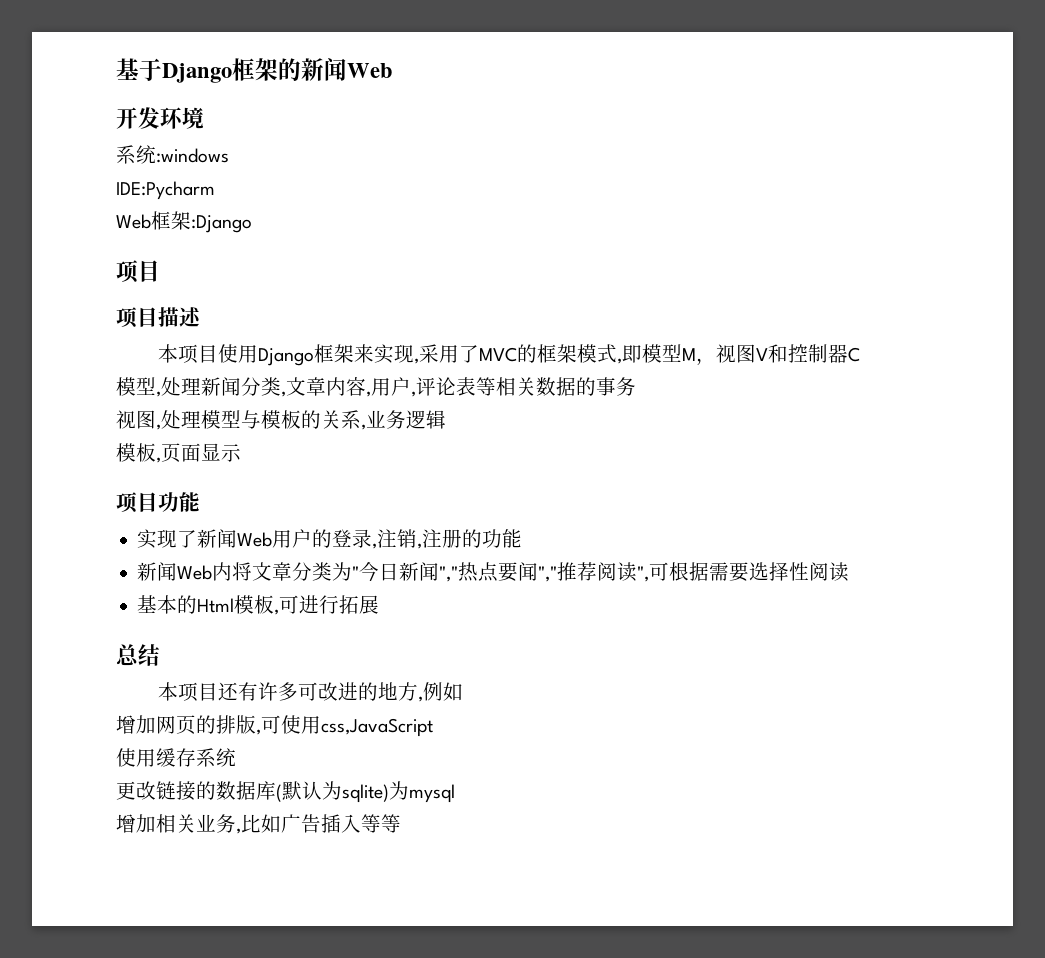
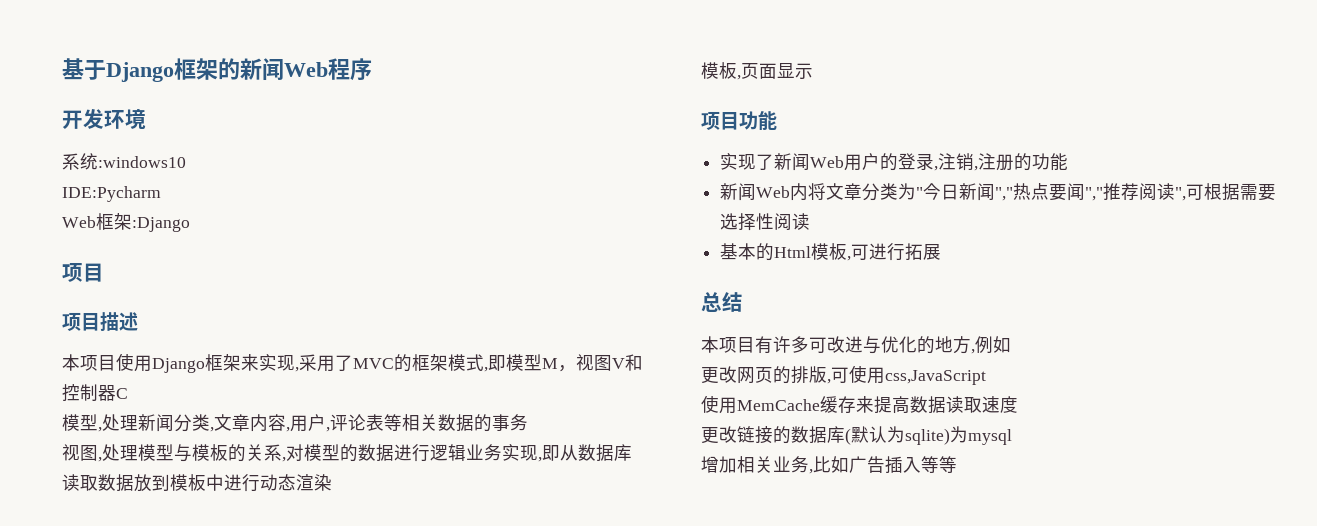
(393, 70) none -> [328,58,372,81] 程序
[156,148,229,163] :windows -> [98,156,186,168] :windows10
[366,410,446,429] 业务逻辑 -> [286,444,632,462] [62,474,332,492] 对模型的数据进行逻辑业务实现,即从数据库读取数据放到模板中进行动态渲染
[218,682,239,701] 还 -> (755, 345) none
(359, 691) none -> [863,336,917,354] 与优化
[116,715,156,734] 增加 -> [701,366,737,384] 更改
[156,748,236,767] 缓存系统 -> [737,396,1018,414] MemCache缓存来提高数据读取速度

